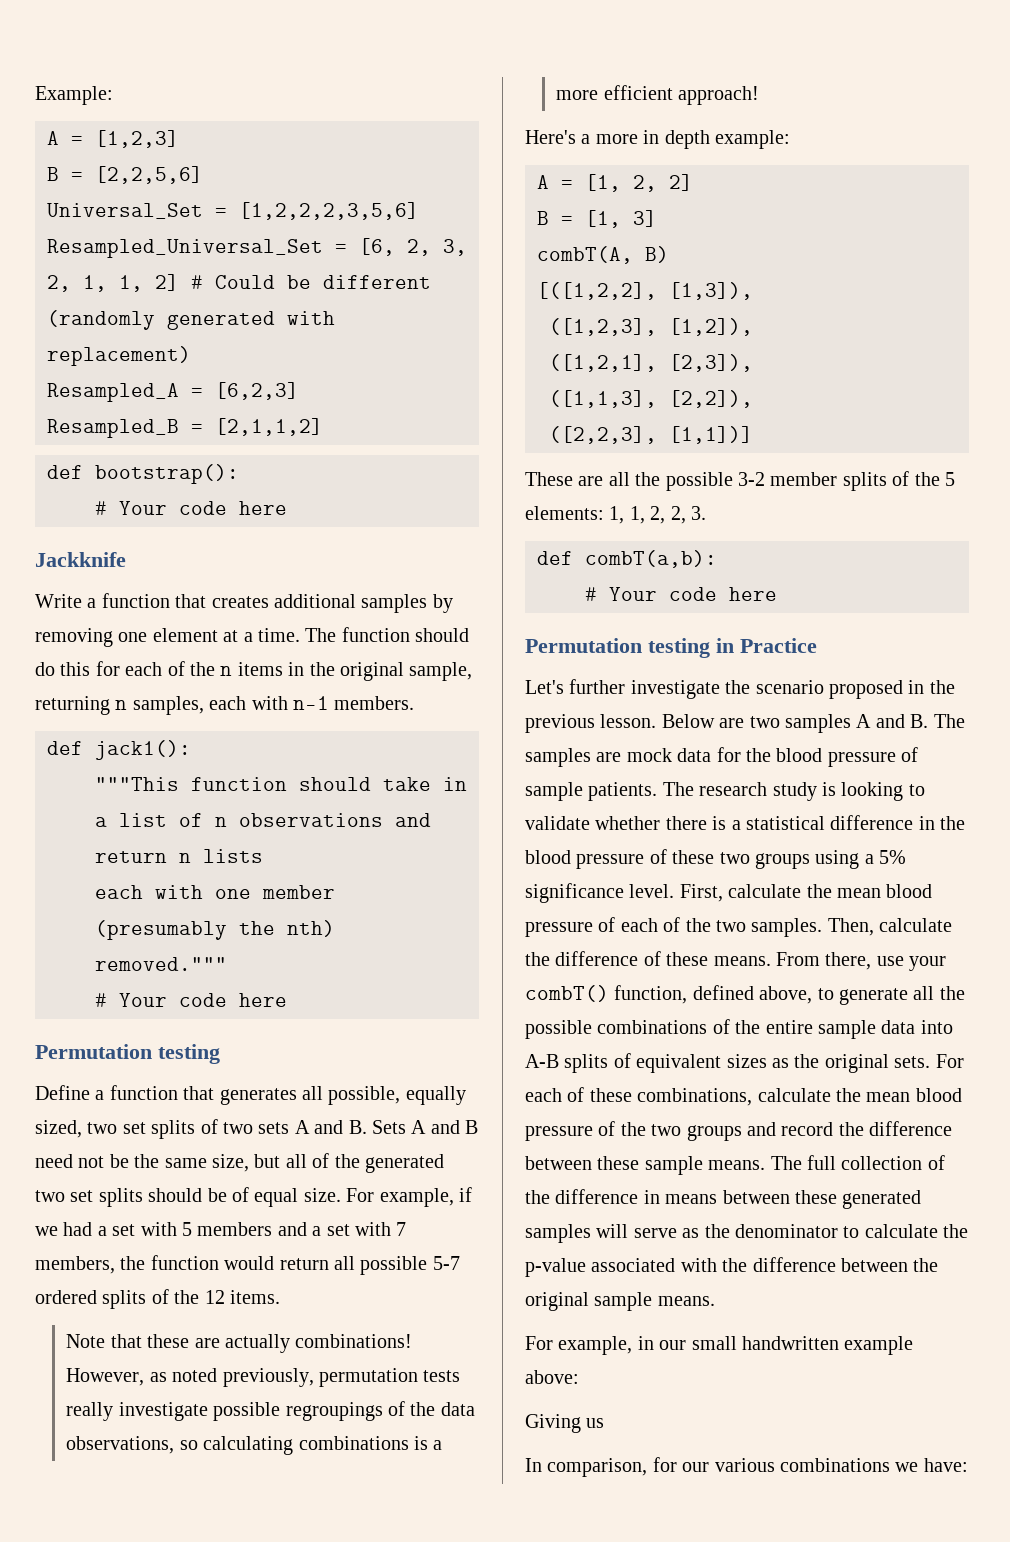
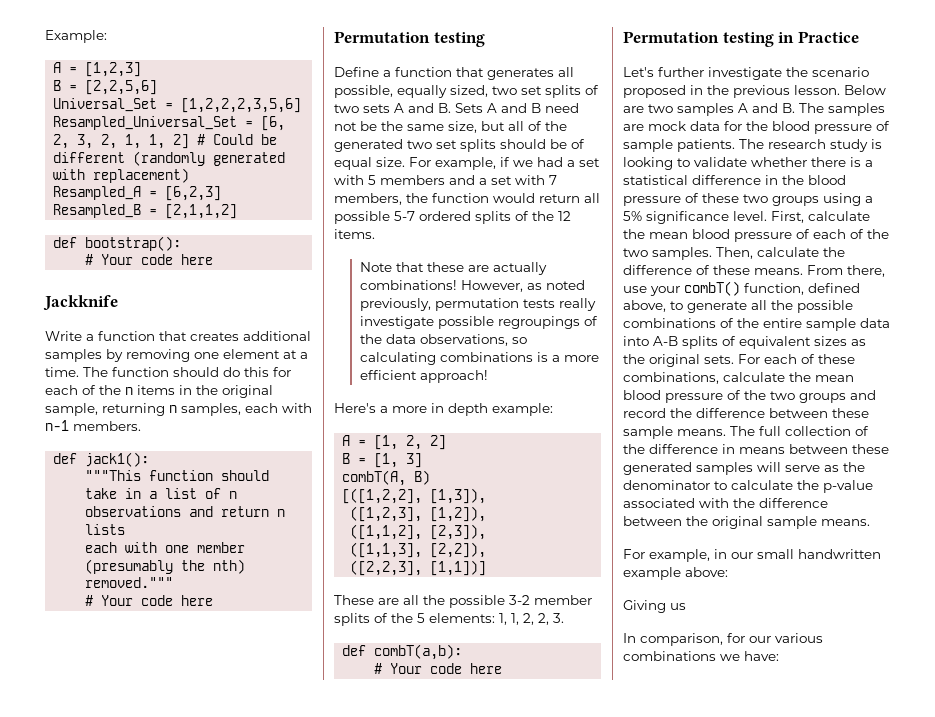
[549,354,657,372] ([1,2,1], -> [350,524,423,540] ([1,1,2],

